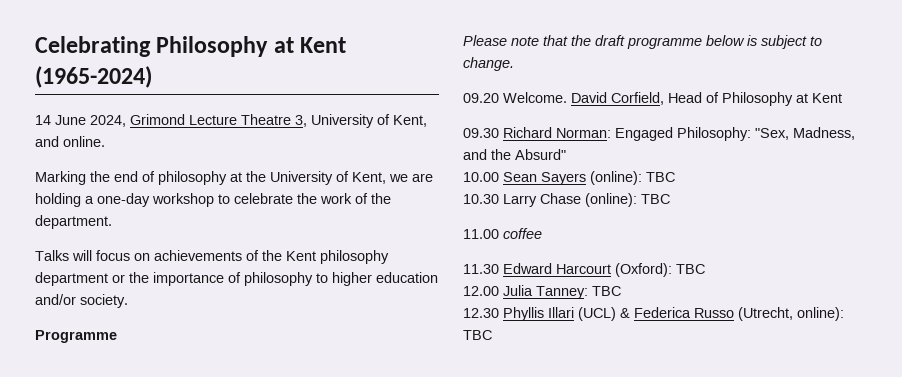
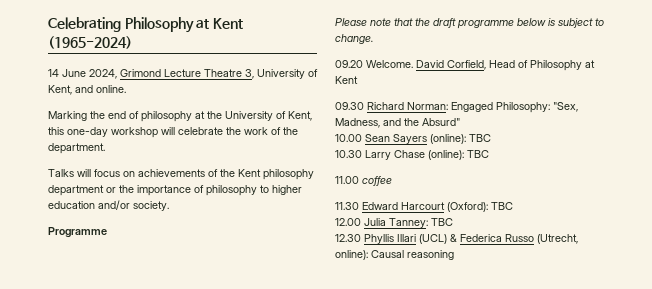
[389,173,433,182] [35,193,94,207] we are holding a -> [48,127,64,135] this
[218,194,230,204] to -> [161,127,175,135] will
[463,330,492,340] TBC -> [371,250,454,260] Causal reasoning

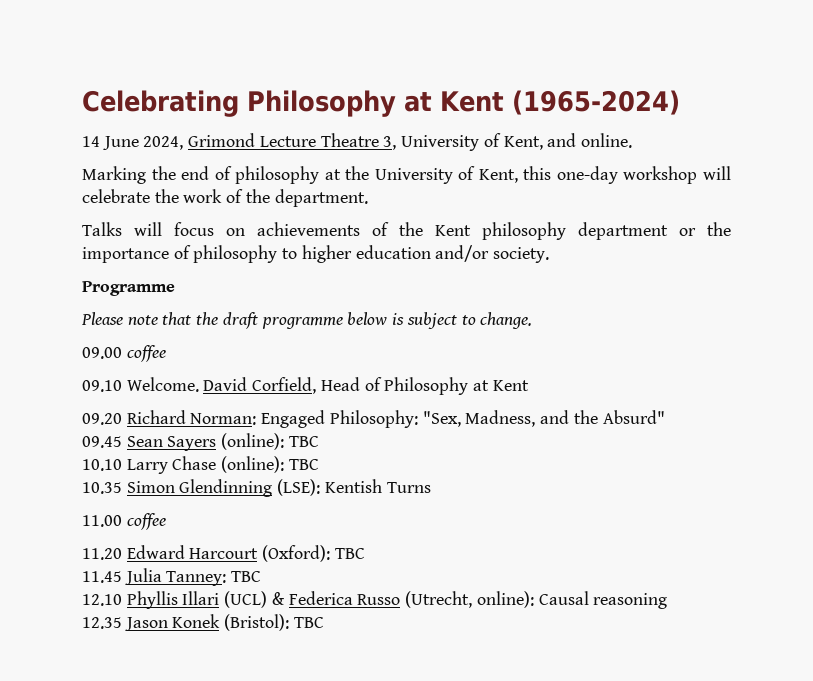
[335,60,363,68] 09.20 -> [82,345,166,362] [82,380,122,392] 09.00 coffee // 09.10
[335,102,364,110] 09.30 -> [82,413,122,425] 09.20
[335,134,362,142] 10.00 -> [82,436,122,448] 09.45
[335,150,362,158] 10.30 -> [82,459,122,471] 10.10
(489, 154) none -> [82,479,431,497] // 10.35 Simon Glendinning (LSE): Kentish Turns
[335,202,359,210] 11.30 -> [82,548,122,560] 11.20
[335,218,361,226] 12.00 -> [82,571,122,583] 11.45
[335,234,361,242] 12.30 -> [82,594,122,606] 12.10
(454, 255) none -> [82,614,324,631] // 12.35 Jason Konek (Bristol): TBC

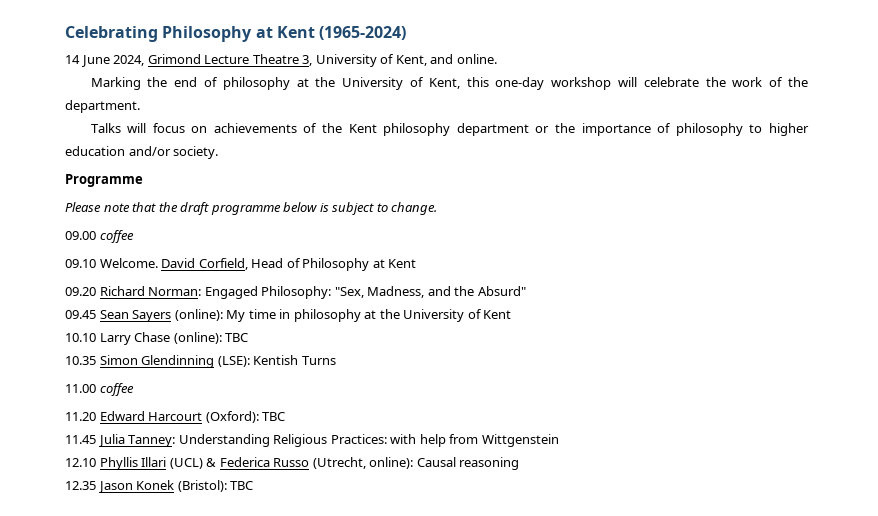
[288,436,319,447] TBC -> [226,309,512,322] My time in philosophy at the University of Kent
[231,571,262,582] TBC -> [178,434,559,447] Understanding Religious Practices: with help from Wittgenstein

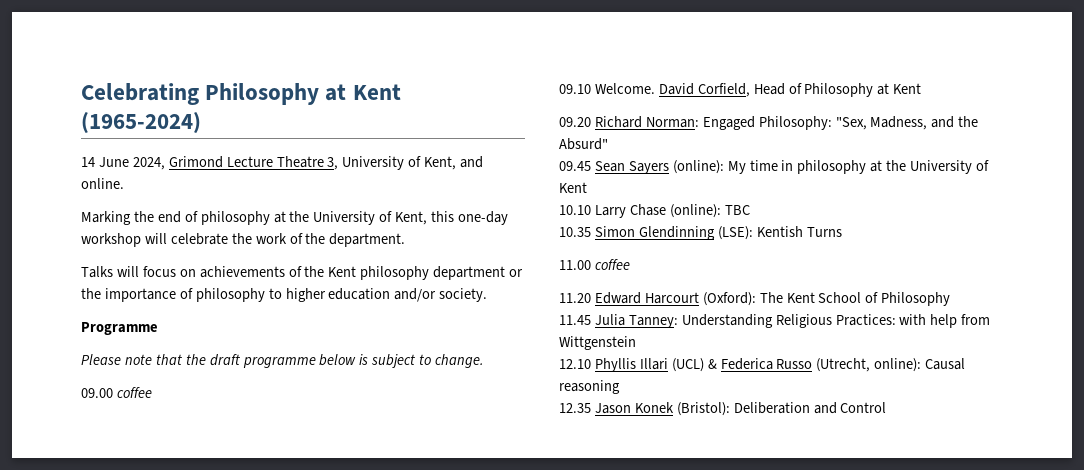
[262,412,286,421] TBC -> [759,292,951,306] The Kent School of Philosophy
[230,481,254,490] TBC -> [733,402,887,414] Deliberation and Control

